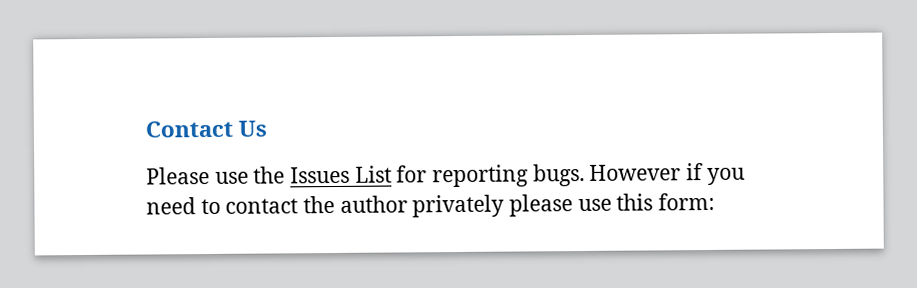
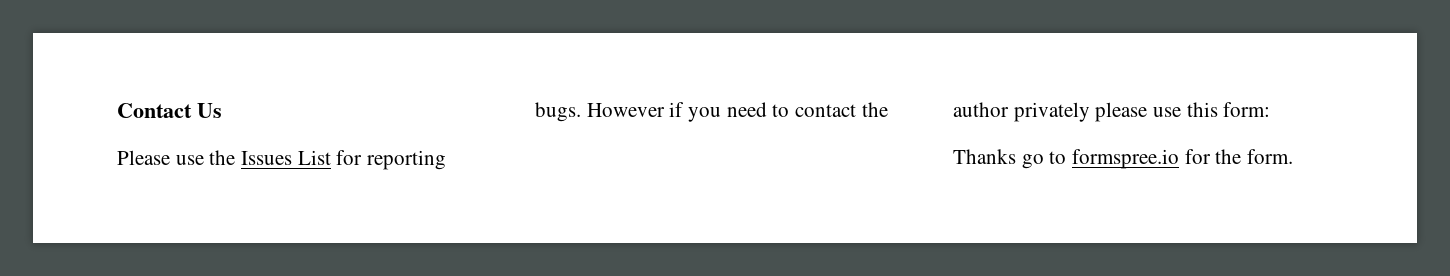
(716, 201) none -> [953,149,1294,169] // Thanks go to formspree.io for the form.

